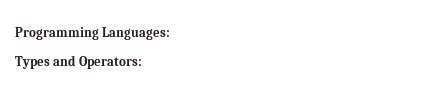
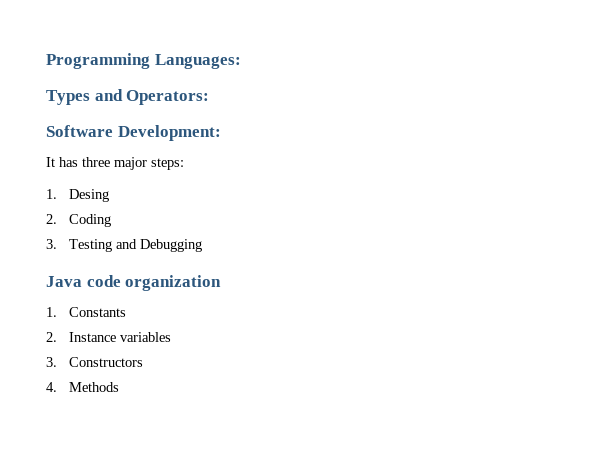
(142, 62) none -> [46,125,221,141] [46,157,184,170] [46,189,110,202] [46,214,112,227] [46,239,203,252] [46,275,222,291] [46,307,127,317] [46,332,172,342] [46,357,144,367] [46,382,120,392] // Software Development: // It has three major steps: // 1. Desing // 2. Coding // 3. Testing and Debugging // Java code organization // 1. Constants // 2. Instance variables // 3. Constructors // 4. Methods

